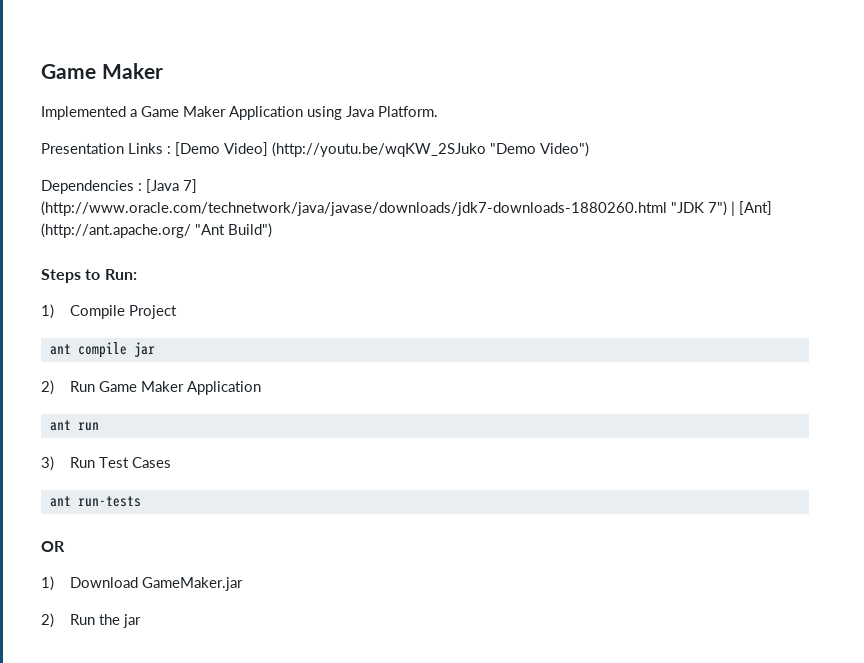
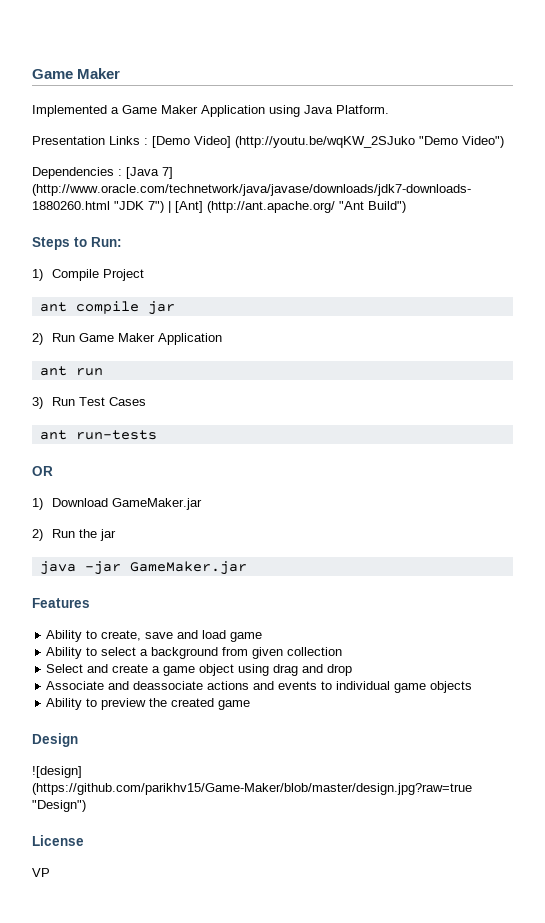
(141, 621) none -> [39,561,247,575] [32,598,90,608] [46,630,263,642] [46,647,343,659] [46,664,353,676] [46,681,473,693] [46,698,251,710] [32,733,78,747] [32,766,82,778] [32,783,472,795] [32,800,86,812] [32,835,84,846] [32,868,50,877] // java -jar GameMaker.jar // Features // Ability to create, save and load game // Ability to select a background from given collection // Select and create a game object using drag and drop // Associate and deassociate actions and events to individual game objects // Ability to preview the created game // Design // ![design] (https://github.com/parikhv15/Game-Maker/blob/master/design.jpg?raw=true "Design") // License // VP

